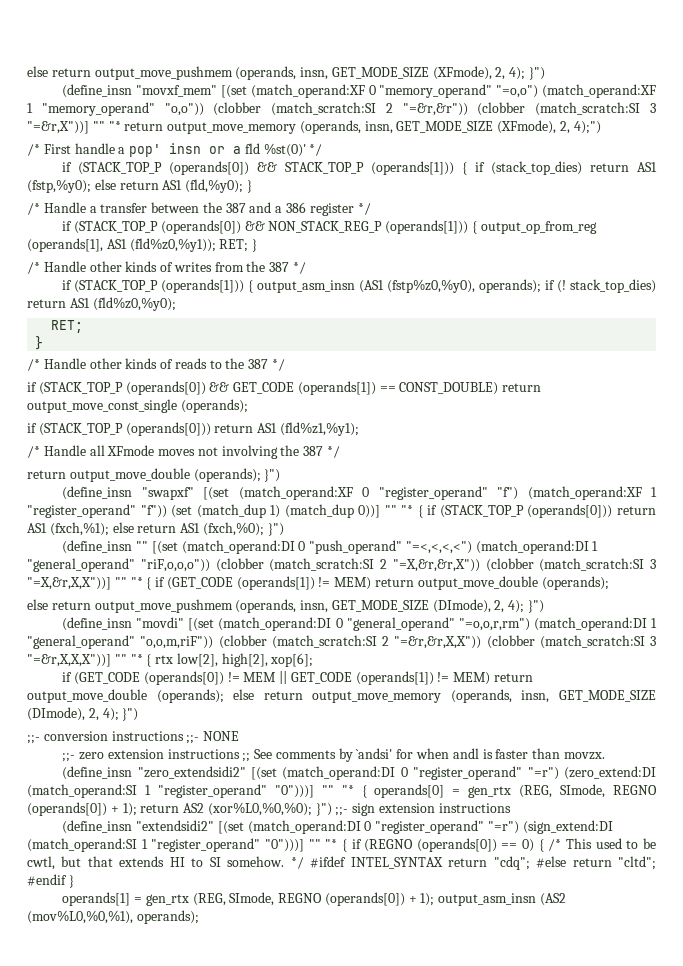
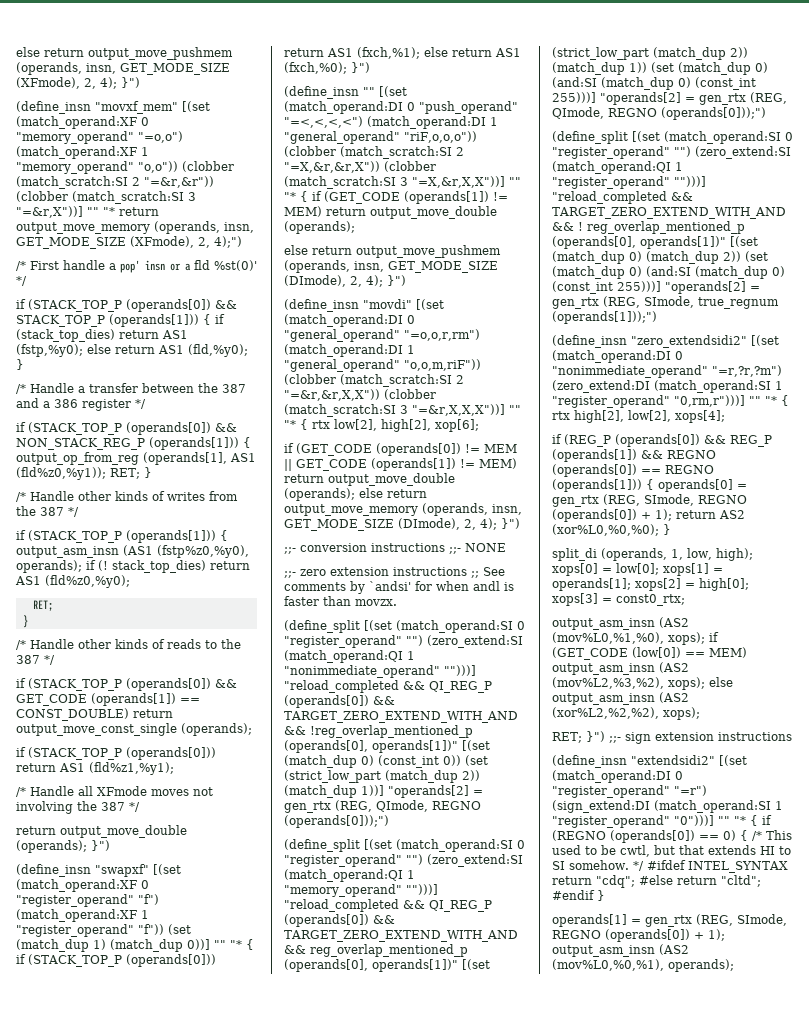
(605, 756) none -> [284,620,525,633] [284,635,523,648] [284,650,415,663] [284,665,476,678] [284,680,492,693] [284,695,395,708] [284,711,518,723] [284,725,473,738] [284,740,490,753] [284,755,488,768] [284,770,480,783] [284,785,483,798] [284,800,481,813] [284,815,389,828] [284,839,525,852] [284,854,523,867] [284,869,415,882] [284,884,438,897] [284,899,492,912] [284,914,395,927] [284,930,518,942] [284,944,468,957] [284,959,490,972] [552,47,748,60] [552,62,768,75] [552,77,756,90] [552,92,787,105] [552,107,766,120] [552,131,793,144] [552,146,791,159] [552,161,683,174] [552,176,706,189] [552,191,693,204] [552,207,786,219] [552,221,745,234] [552,236,758,249] [552,251,768,264] [552,266,785,279] [552,281,760,294] [552,296,779,309] [552,311,657,324] // (define_split [(set (match_operand:SI 0 "register_operand" "") (zero_extend:SI (match_operand:QI 1 "nonimmediate_operand" "")))] "reload_completed && QI_REG_P (operands[0]) && TARGET_ZERO_EXTEND_WITH_AND && !reg_overlap_mentioned_p (operands[0], operands[1])" [(set (match_dup 0) (const_int 0)) (set (strict_low_part (match_dup 2)) (match_dup 1))] "operands[2] = gen_rtx (REG, QImode, REGNO (operands[0]));") // (define_split [(set (match_operand:SI 0 "register_operand" "") (zero_extend:SI (match_operand:QI 1 "memory_operand" "")))] "reload_completed && QI_REG_P (operands[0]) && TARGET_ZERO_EXTEND_WITH_AND && reg_overlap_mentioned_p (operands[0], operands[1])" [(set (strict_low_part (match_dup 2)) (match_dup 1)) (set (match_dup 0) (and:SI (match_dup 0) (const_int 255)))] "operands[2] = gen_rtx (REG, QImode, REGNO (operands[0]));") // (define_split [(set (match_operand:SI 0 "register_operand" "") (zero_extend:SI (match_operand:QI 1 "register_operand" "")))] "reload_completed && TARGET_ZERO_EXTEND_WITH_AND && ! reg_overlap_mentioned_p (operands[0], operands[1])" [(set (match_dup 0) (match_dup 2)) (set (match_dup 0) (and:SI (match_dup 0) (const_int 255)))] "operands[2] = gen_rtx (REG, SImode, true_regnum (operands[1]));")
[413,766,559,780] "register_operand" "=r") -> [552,365,782,378] "nonimmediate_operand" "=r,?r,?m")
[274,785,367,798] "0")))] "" "* { -> [674,395,789,407] [552,410,725,423] [552,434,772,447] [552,449,716,462] [552,464,714,477] [552,479,654,492] "0,rm,r")))] "" "* { rtx high[2], low[2], xops[4]; // if (REG_P (operands[0]) && REG_P (operands[1]) && REGNO (operands[0]) == REGNO (operands[1])) {
(312, 809) none -> [663,524,671,535] [552,548,753,561] [552,563,723,576] [552,578,749,591] [552,593,685,606] [552,617,689,630] [552,632,719,645] [552,647,747,660] [552,662,689,675] [552,677,733,690] [552,692,689,705] [552,707,700,720] [552,732,582,743] } // split_di (operands, 1, low, high); xops[0] = low[0]; xops[1] = operands[1]; xops[2] = high[0]; xops[3] = const0_rtx; // output_asm_insn (AS2 (mov%L0,%1,%0), xops); if (GET_CODE (low[0]) == MEM) output_asm_insn (AS2 (mov%L2,%3,%2), xops); else output_asm_insn (AS2 (xor%L2,%2,%2), xops); // RET;

